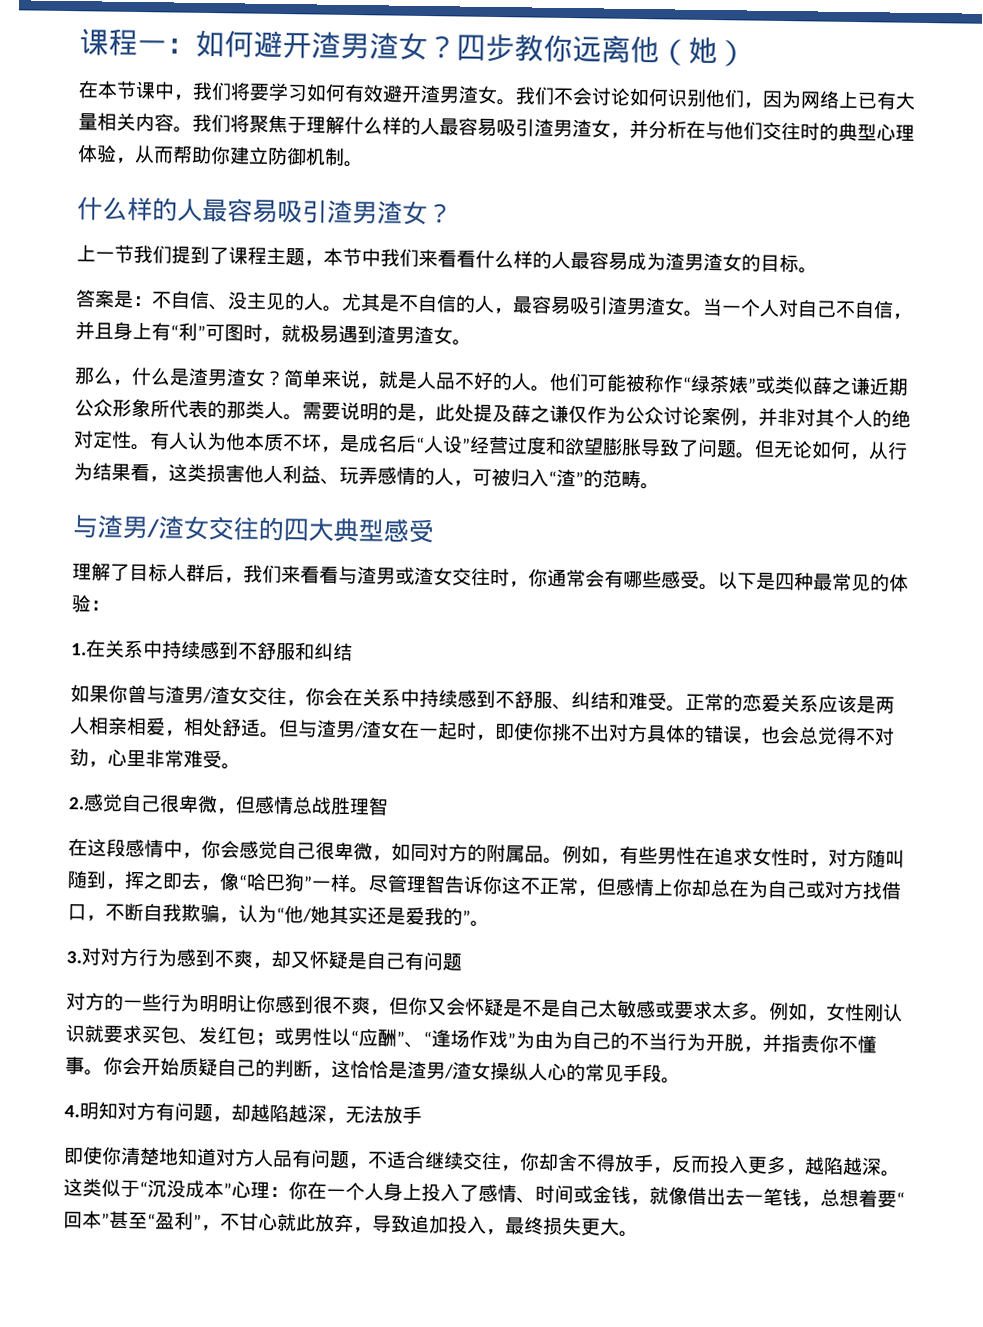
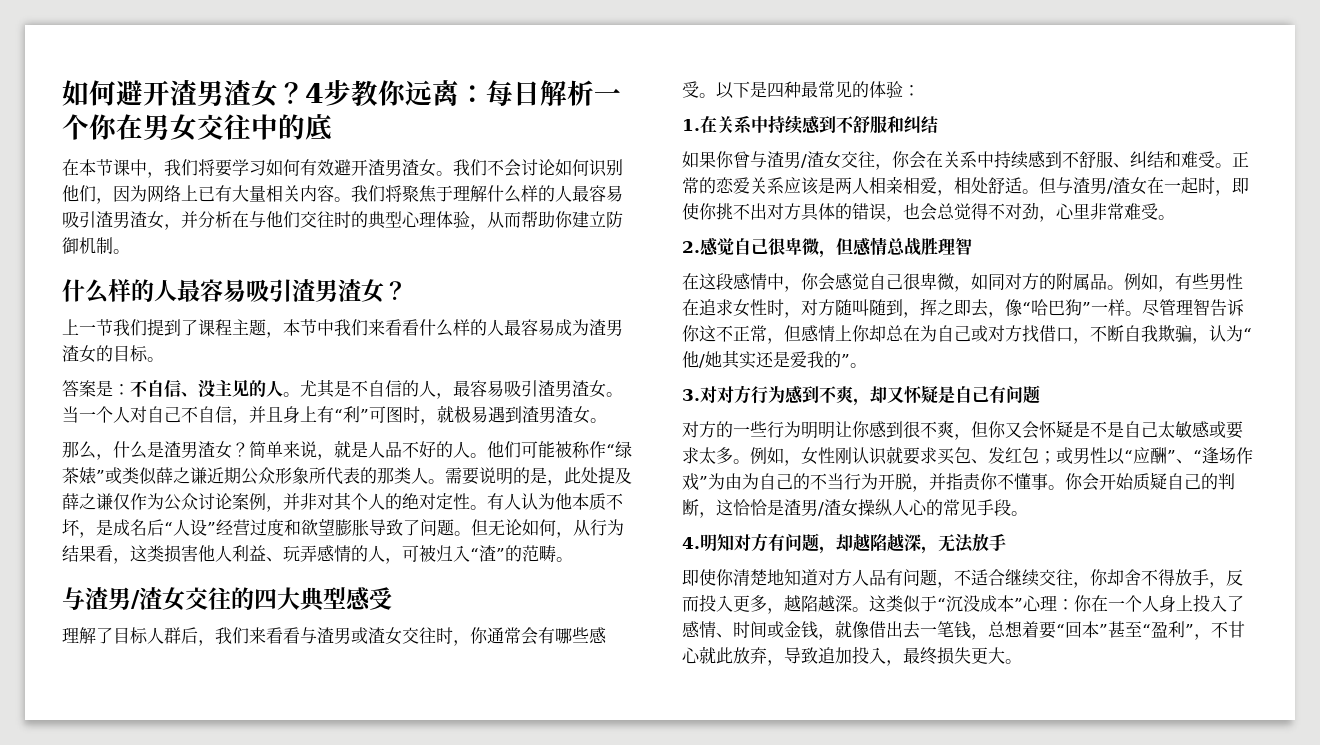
[79,28,196,56] 课程一： -> (62, 93) none
[456,34,486,61] 四 -> [305,83,324,103] 4
[630,35,747,67] 他（她） -> [459,80,621,107] [62,114,332,141] ：每日解析一个你在男女交往中的底

